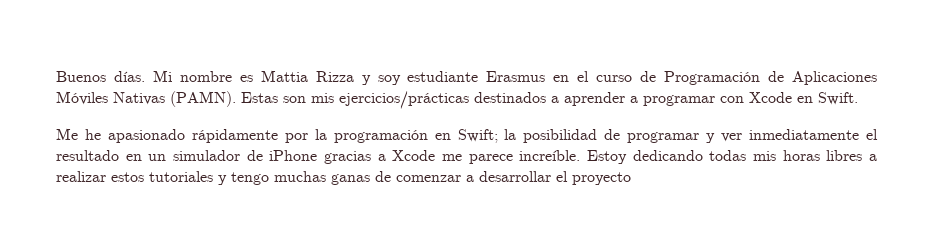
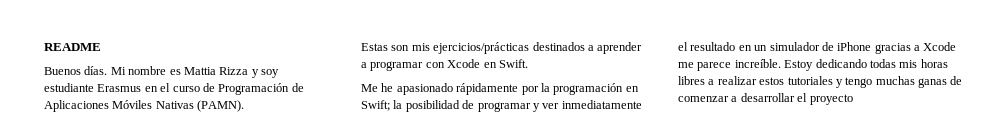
(56, 76) none -> [44,43,101,51] README //
(236, 99) none -> (245, 106) //

